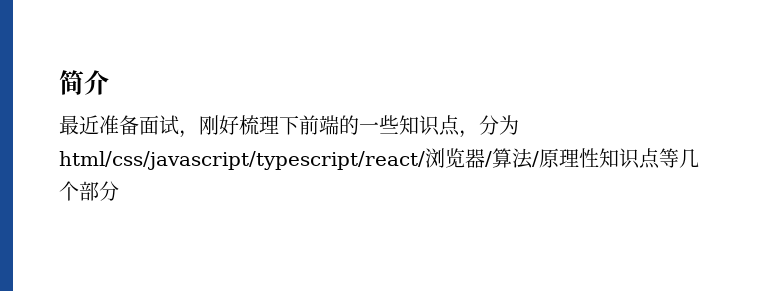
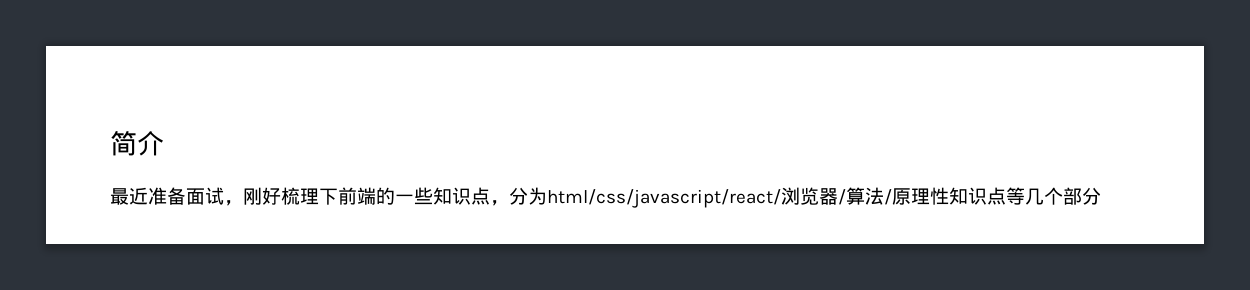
[59,151,425,170] html/css/javascript/typescript/react/ -> [547,189,781,208] html/css/javascript/react/

